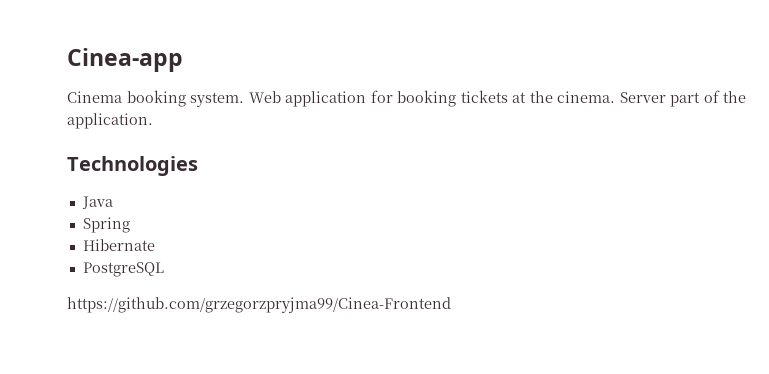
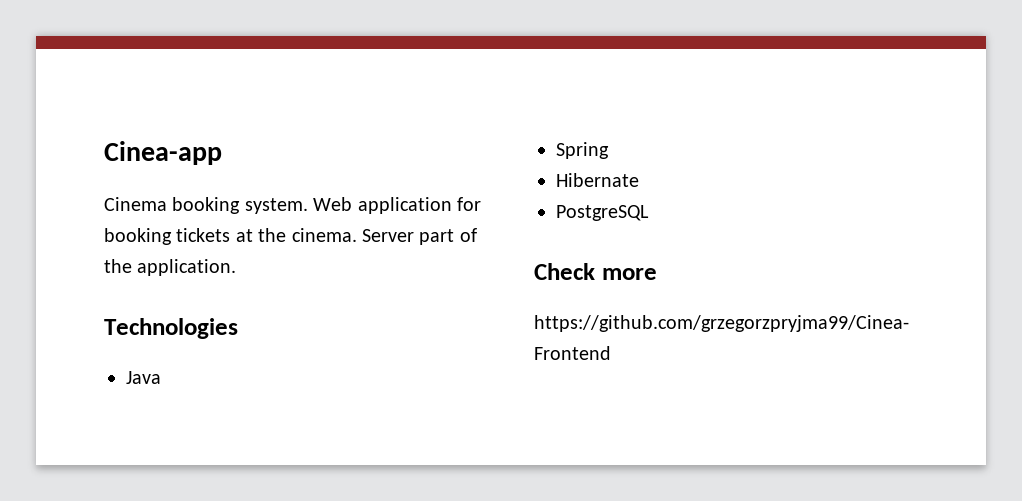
(164, 269) none -> [534,263,657,280] // Check more

